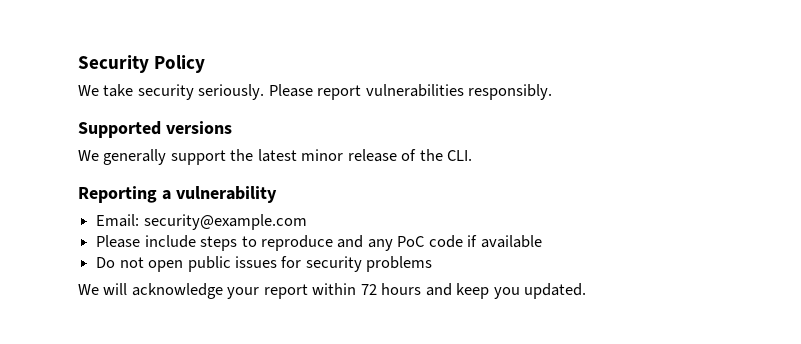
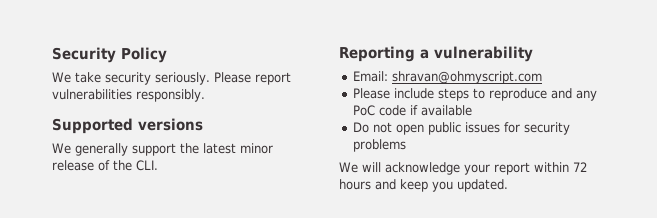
[143,214,307,230] security@example.com -> [392,71,543,84] shravan@ohmyscript.com

